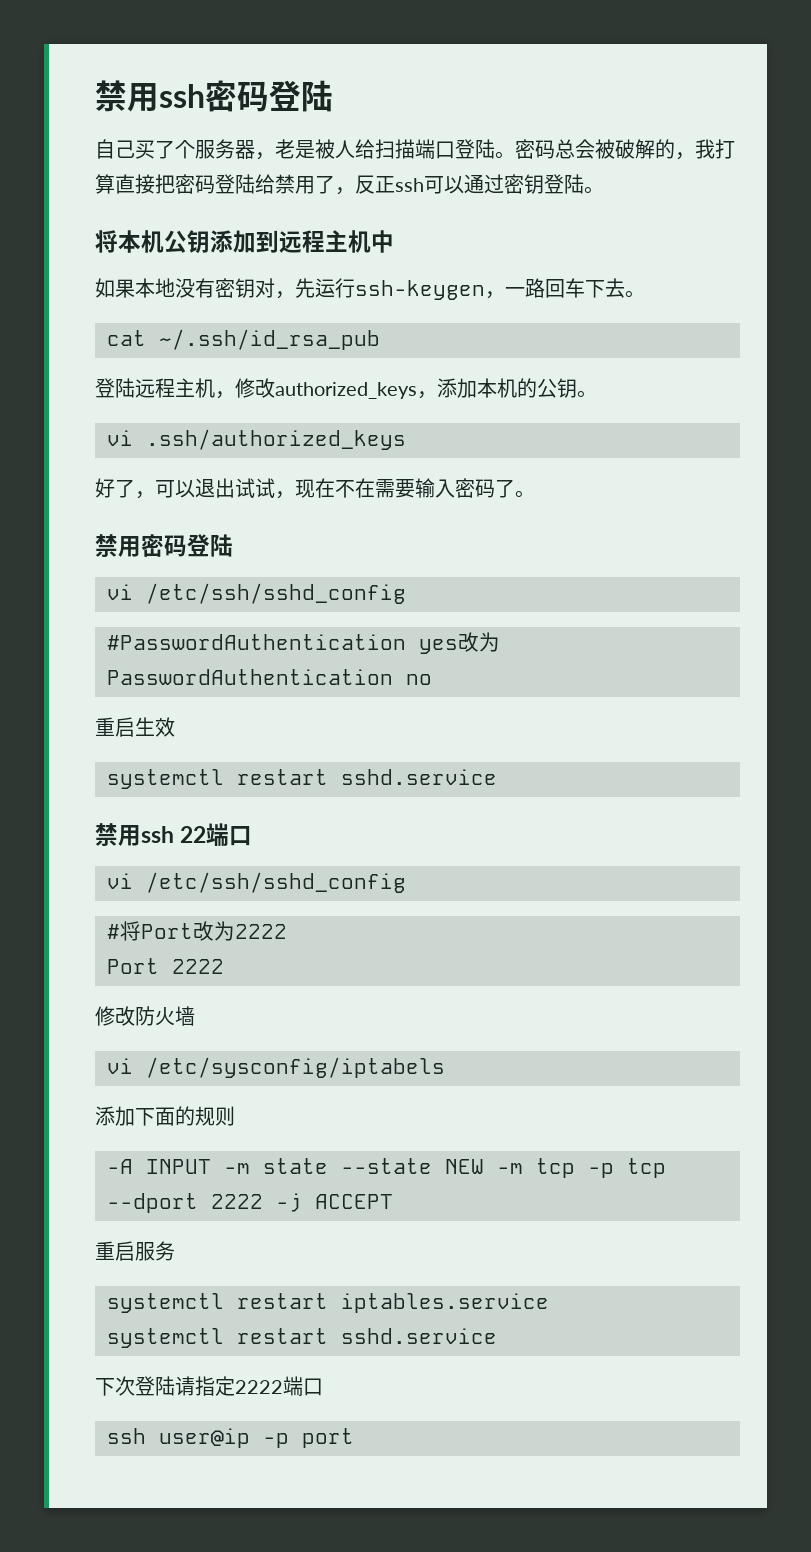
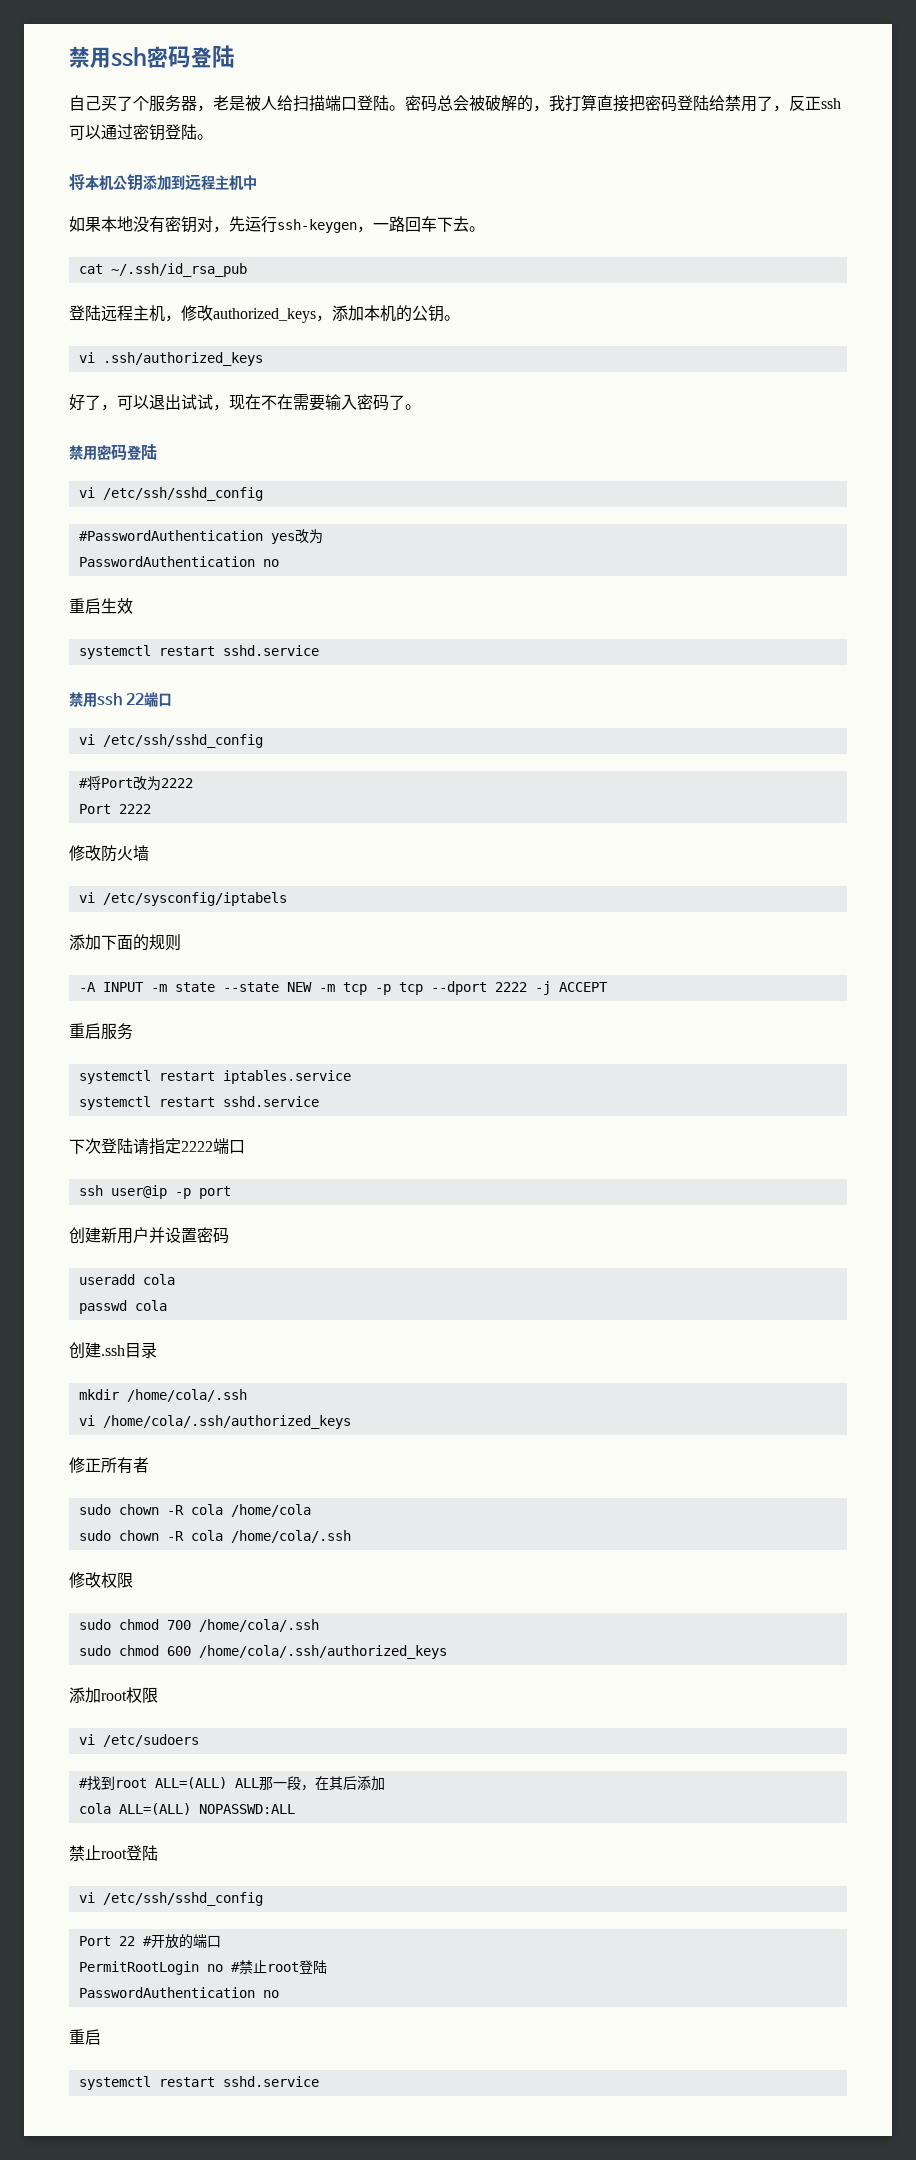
(354, 1438) none -> [69,1227,229,1244] [78,1274,175,1285] [78,1300,167,1314] [69,1342,157,1359] [78,1389,247,1402] [78,1415,351,1429] [69,1457,149,1474] [78,1504,311,1517] [78,1530,351,1543] [69,1572,133,1588] [78,1619,319,1632] [78,1645,447,1659] [69,1687,158,1703] [78,1734,199,1747] [78,1776,385,1791] [78,1803,295,1815] [69,1845,158,1861] [78,1892,263,1906] [78,1934,221,1949] [78,1960,327,1975] [78,1987,279,1998] [69,2029,101,2045] [78,2076,319,2090] // 创建新用户并设置密码 // useradd cola // passwd cola // 创建.ssh目录 // mkdir /home/cola/.ssh // vi /home/cola/.ssh/authorized_keys // 修正所有者 // sudo chown -R cola /home/cola // sudo chown -R cola /home/cola/.ssh // 修改权限 // sudo chmod 700 /home/cola/.ssh // sudo chmod 600 /home/cola/.ssh/authorized_keys // 添加root权限 // vi /etc/sudoers // #找到root ALL=(ALL) ALL那一段，在其后添加 // cola ALL=(ALL) NOPASSWD:ALL // 禁止root登陆 // vi /etc/ssh/sshd_config // Port 22 #开放的端口 // PermitRootLogin no #禁止root登陆 // PasswordAuthentication no // 重启 // systemctl restart sshd.service

